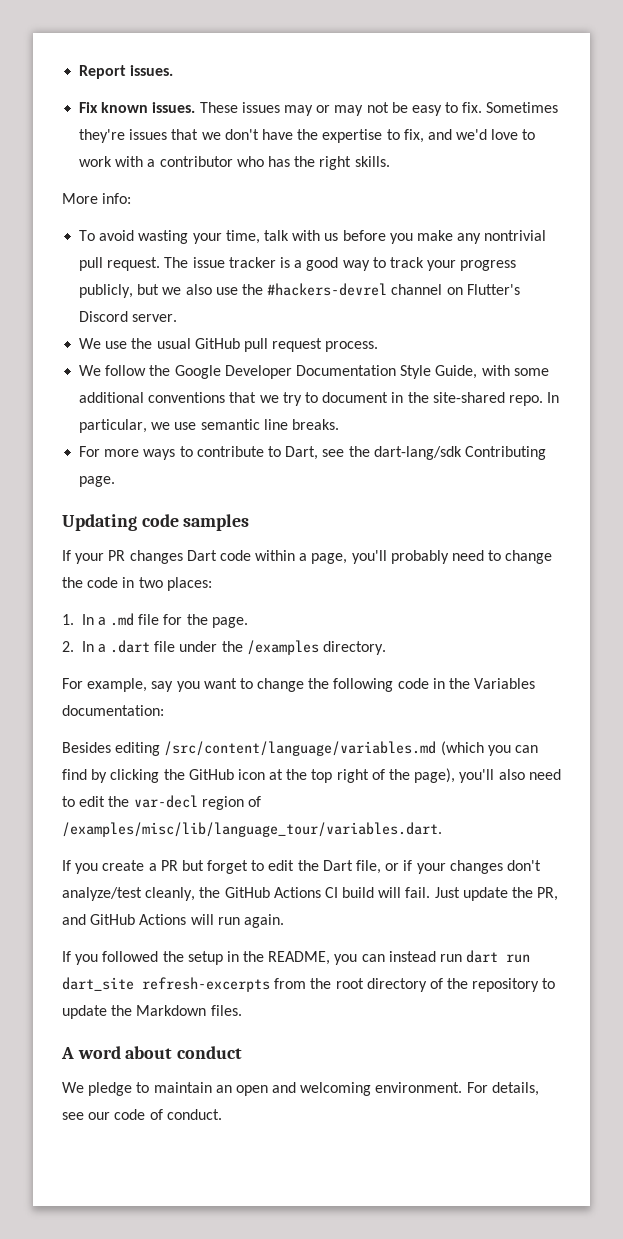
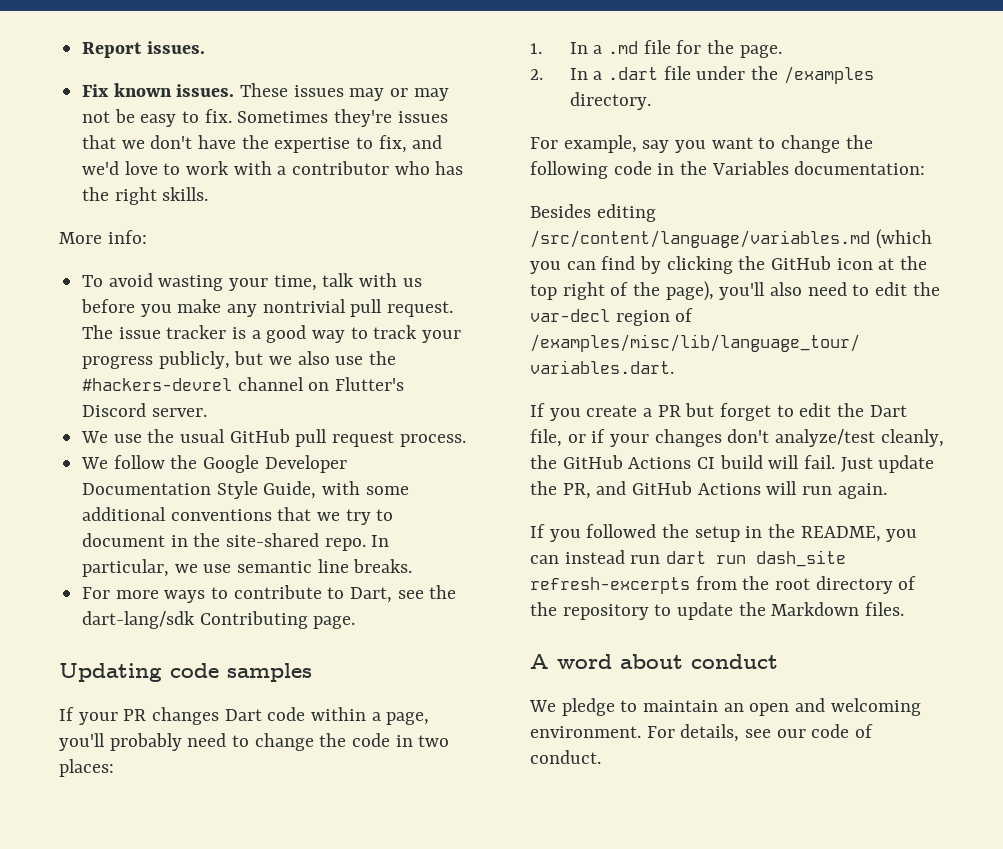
[62,977,134,991] dart_site -> [756,550,847,567] dash_site

